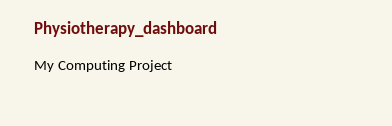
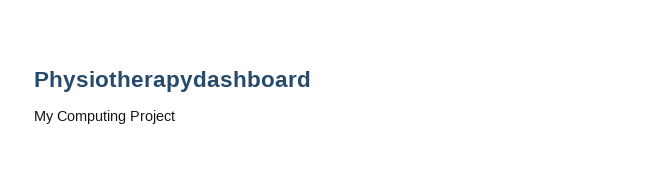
[34,21,217,37] Physiotherapy_dashboard -> [34,71,311,92] Physiotherapydashboard

